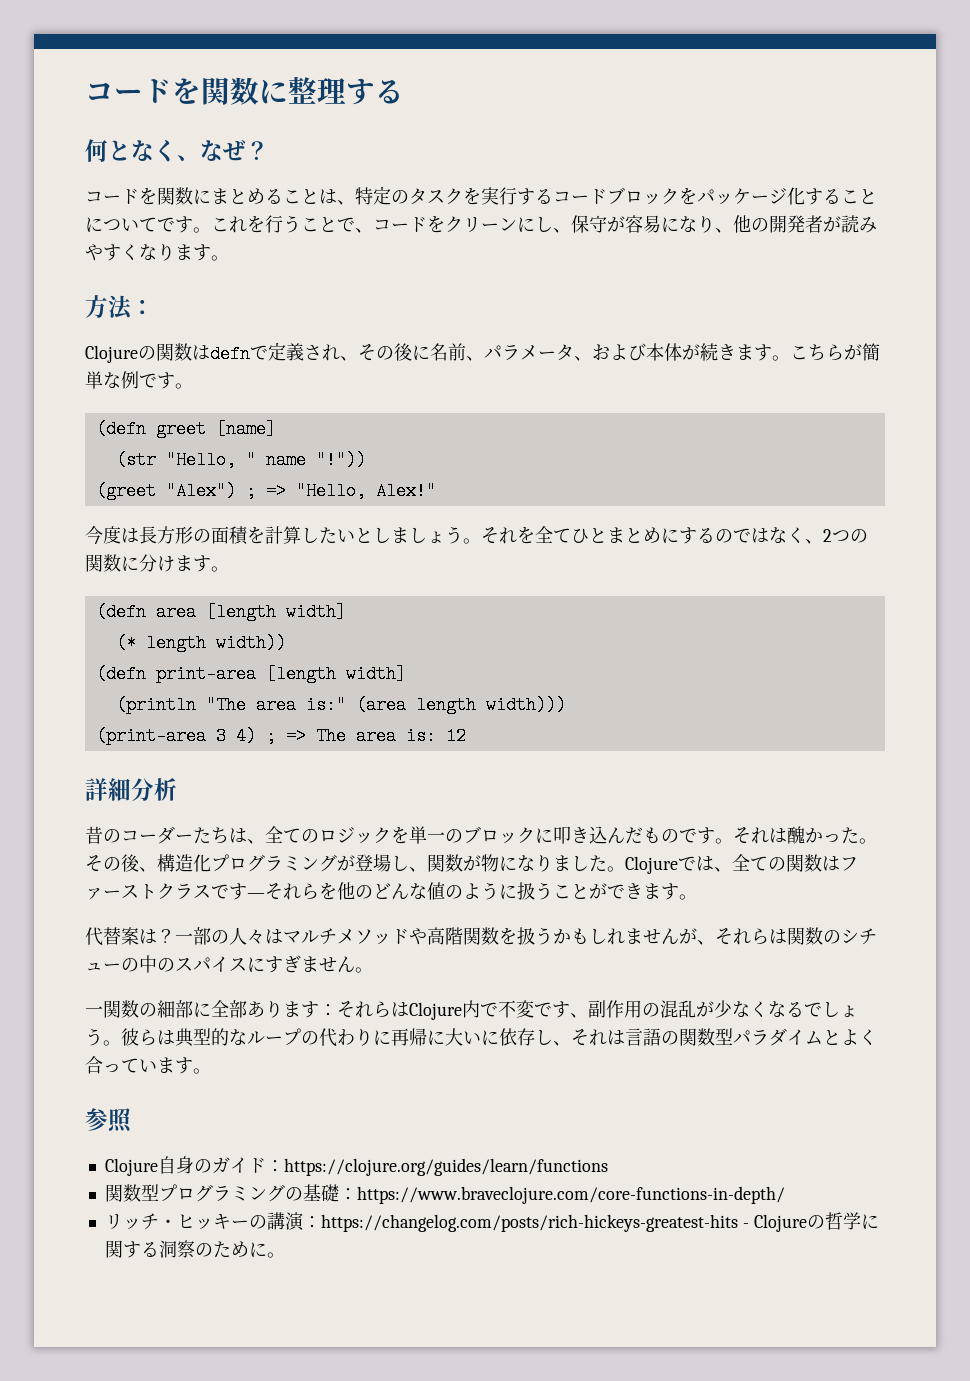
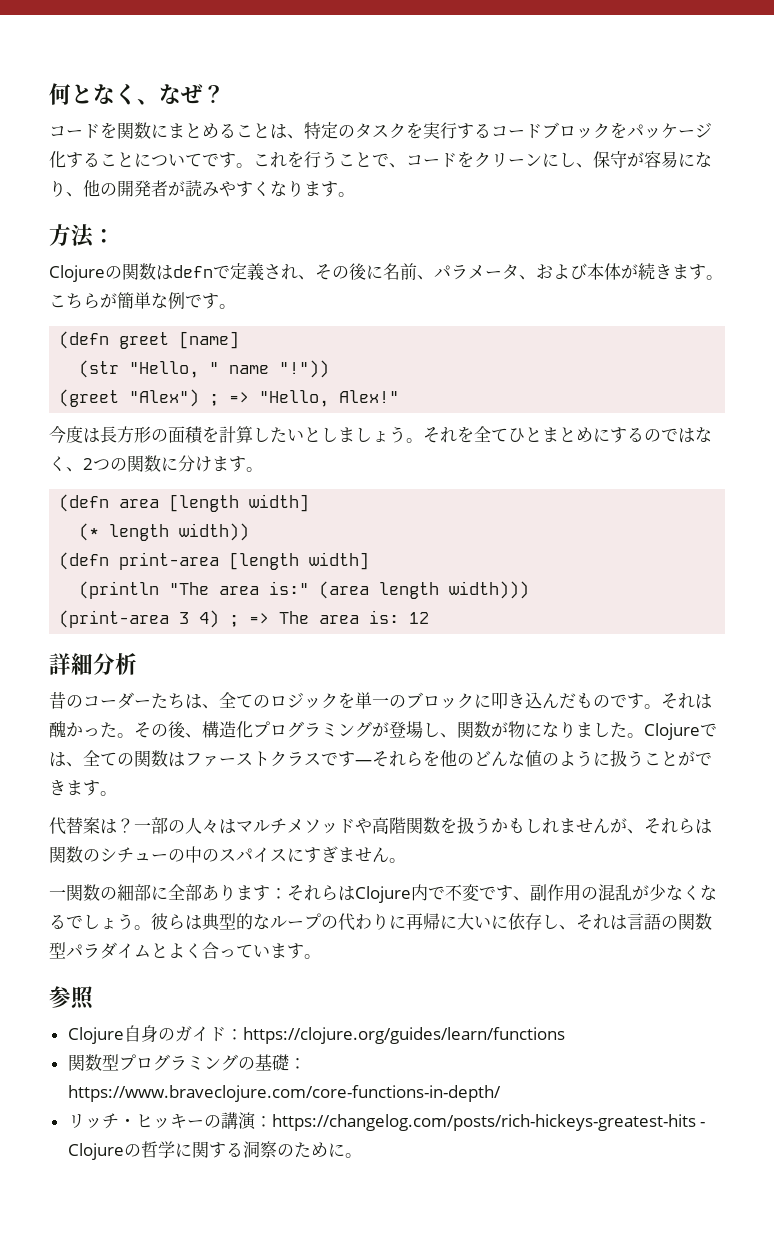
[85,77,404,105] コードを関数に整理する // -> (49, 94) none

